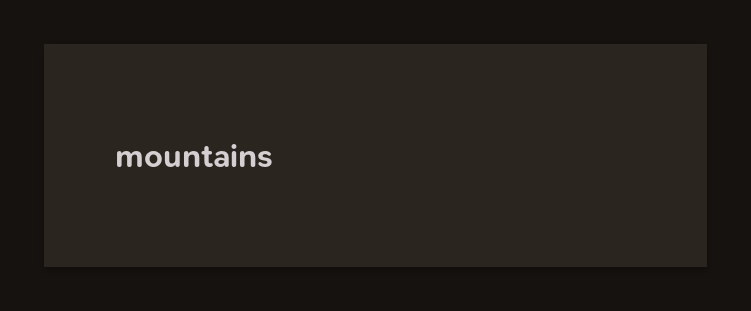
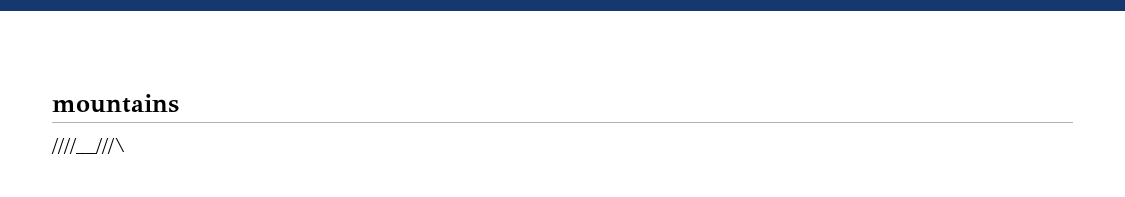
(273, 156) none -> [51,138,126,154] // ////__///\

